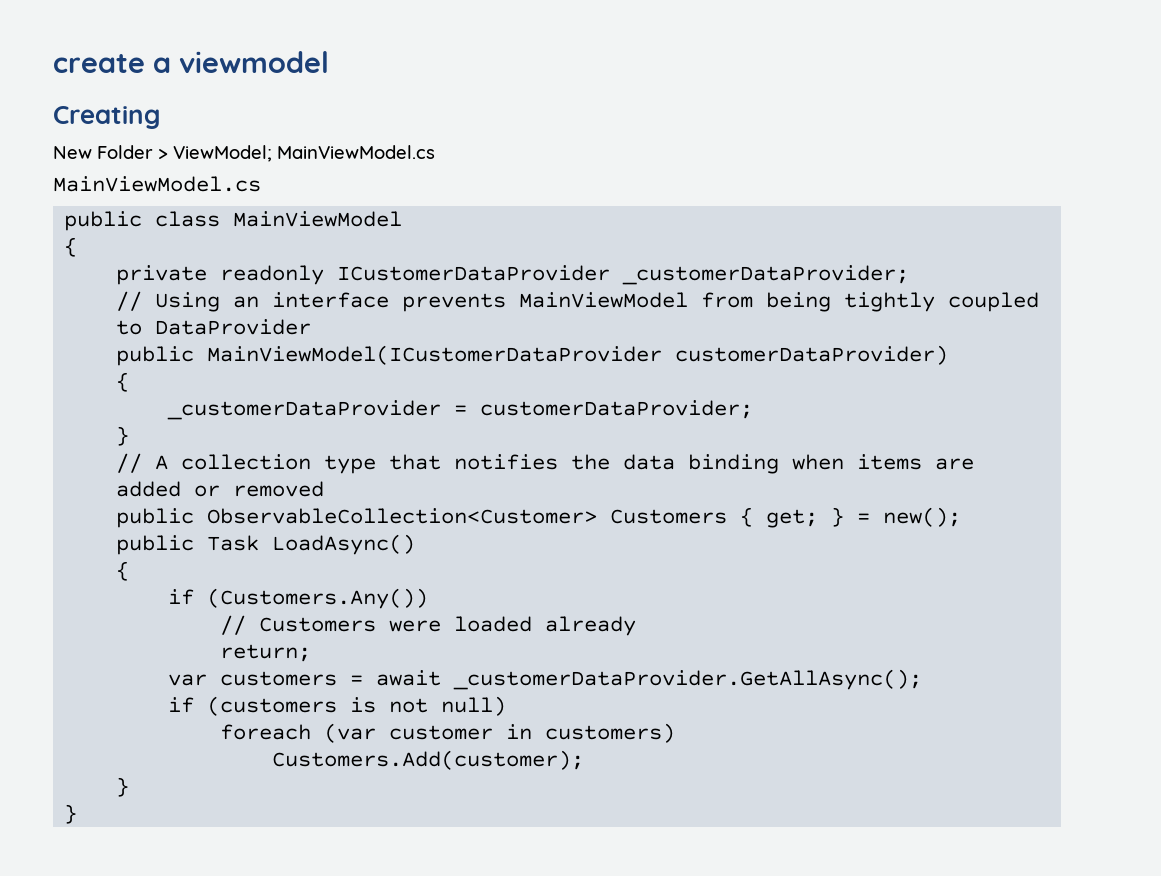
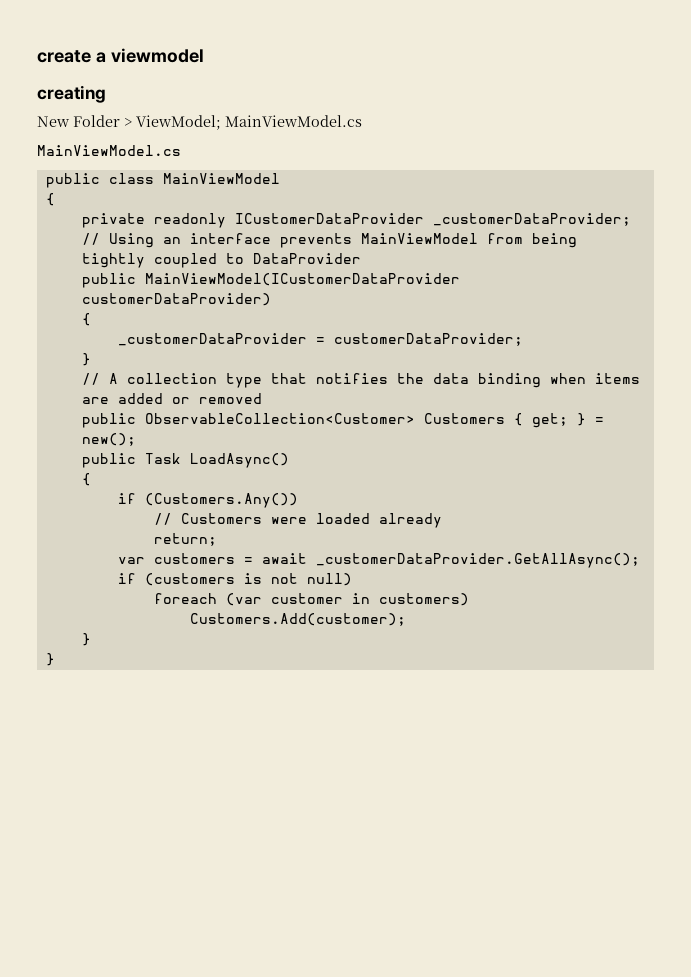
[53,106,160,129] Creating -> [37,85,106,103] creating

